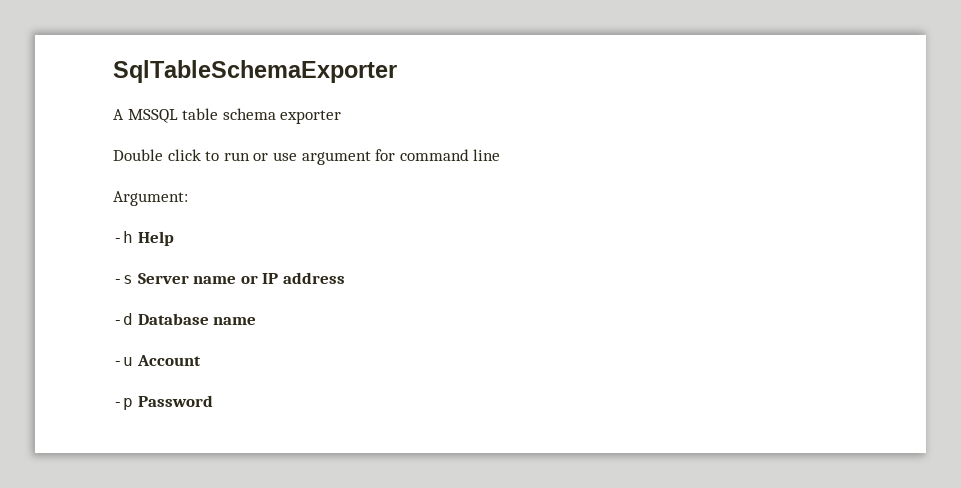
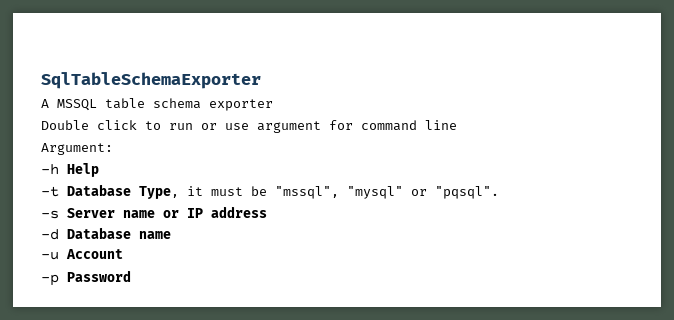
(174, 238) none -> [41,184,499,199] // -t Database Type, it must be "mssql", "mysql" or "pqsql".

